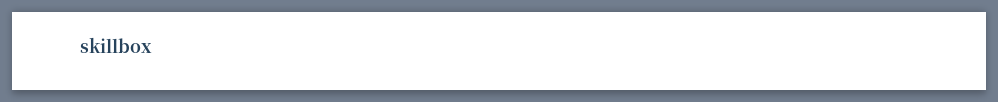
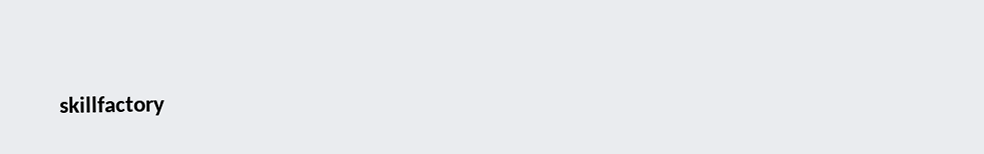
[80,37,152,53] skillbox -> [59,95,165,117] skillfactory

